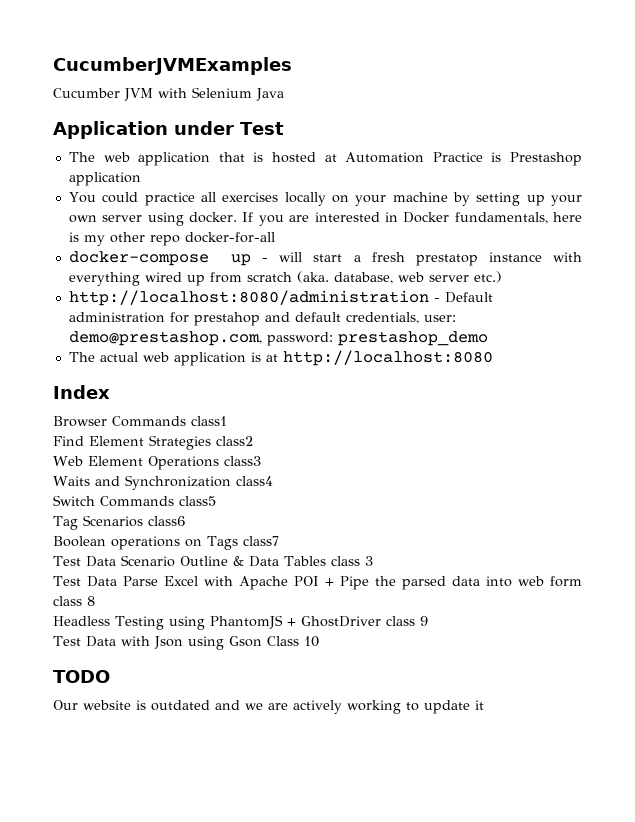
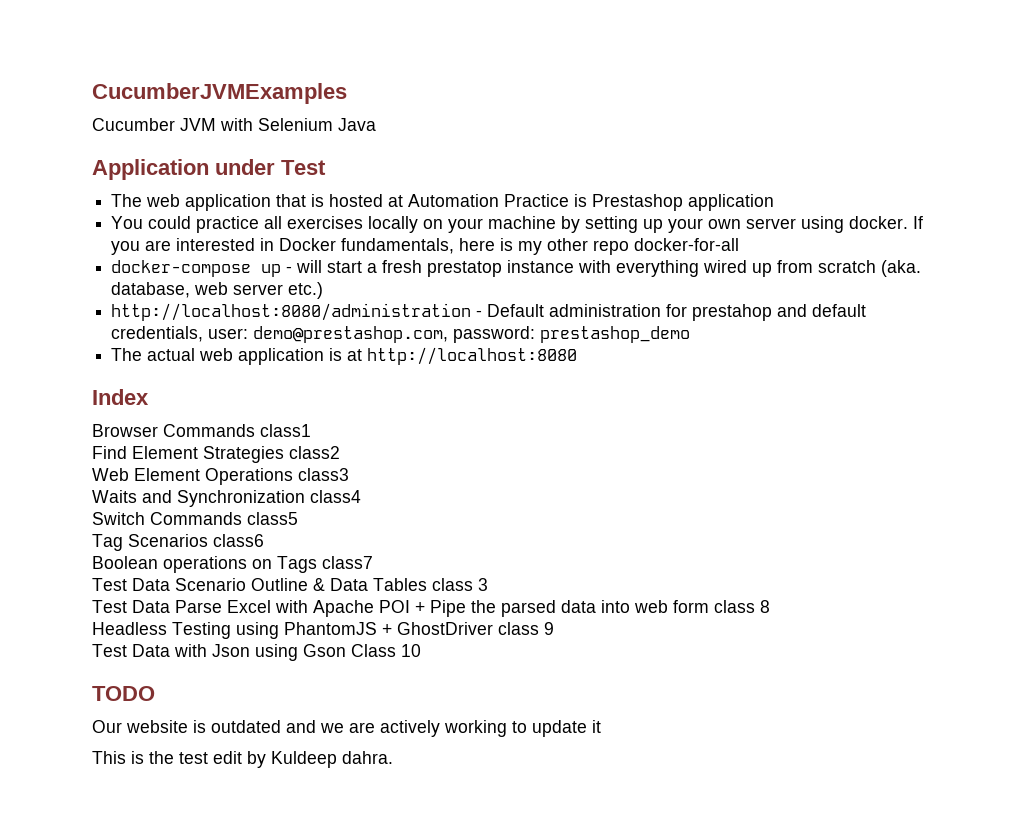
(484, 705) none -> [92,751,393,768] // This is the test edit by Kuldeep dahra.

